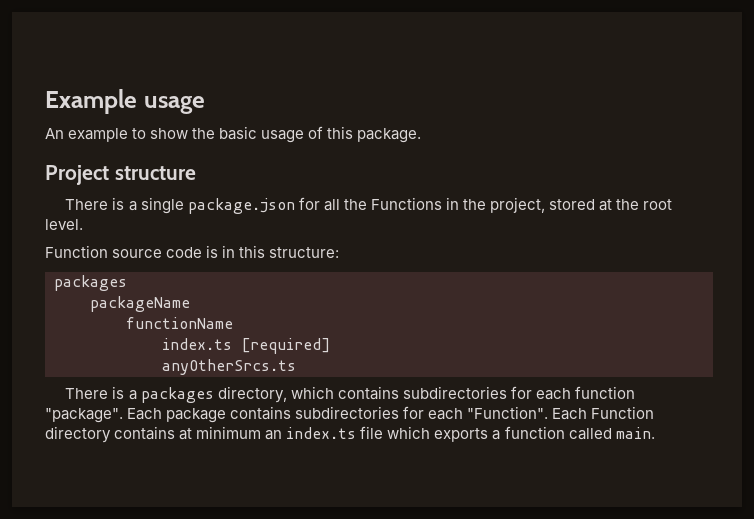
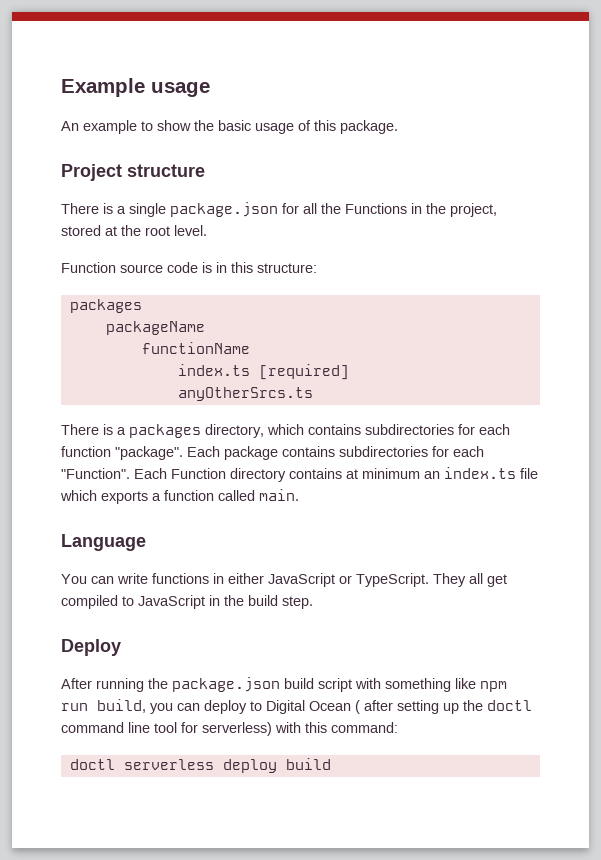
(655, 433) none -> [61,534,146,551] [61,573,507,587] [61,595,313,609] [61,639,121,656] [61,677,507,692] [61,699,532,714] [61,722,398,736] [69,758,331,773] // Language // You can write functions in either JavaScript or TypeScript. They all get compiled to JavaScript in the build step. // Deploy // After running the package.json build script with something like npm run build, you can deploy to Digital Ocean ( after setting up the doctl command line tool for serverless) with this command: // doctl serverless deploy build

